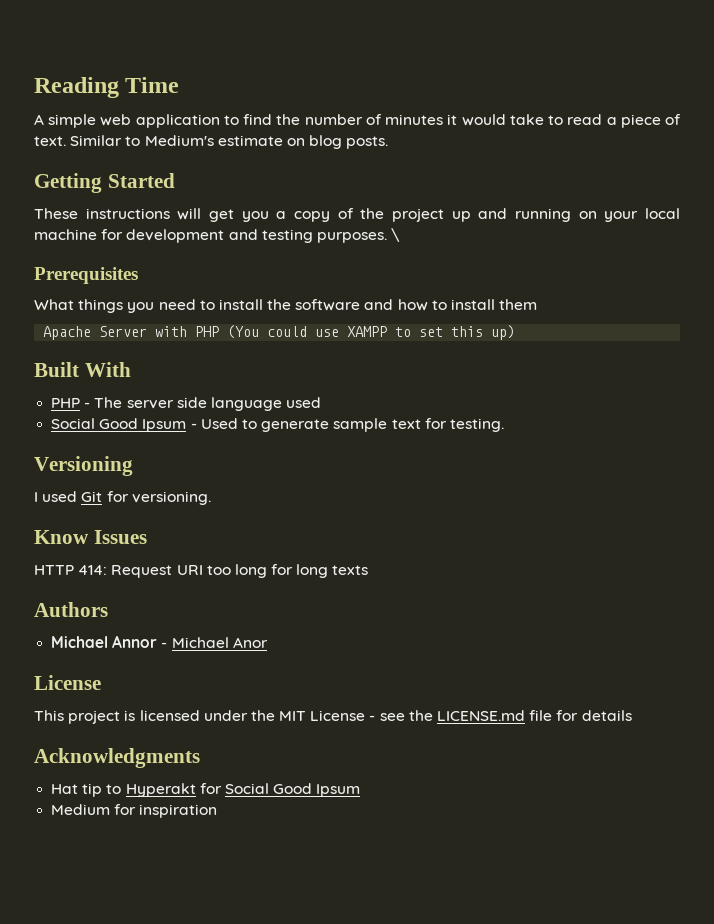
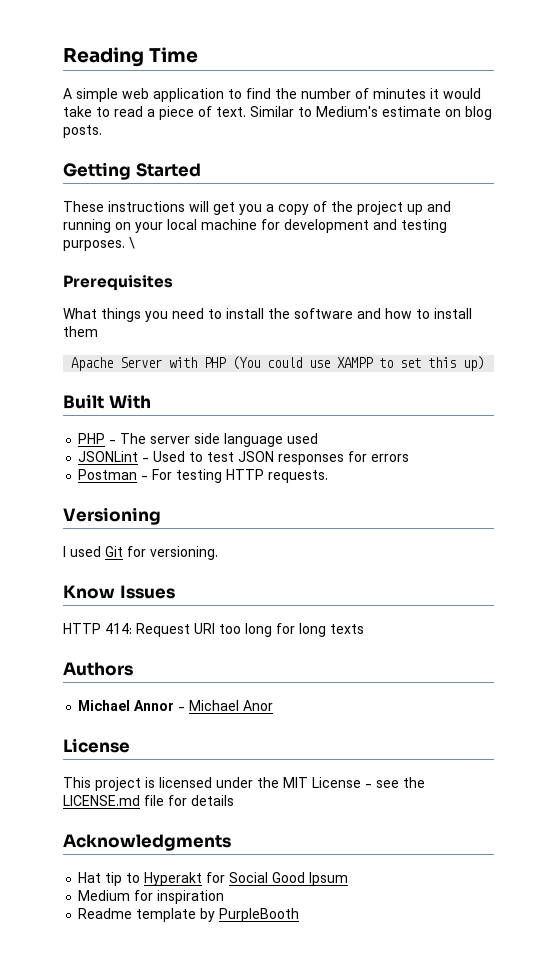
[51,418,504,432] Social Good Ipsum - Used to generate sample text for testing. -> [78,451,410,465] [78,469,329,483] JSONLint - Used to test JSON responses for errors // Postman - For testing HTTP requests.
(218, 811) none -> [78,908,300,922] // Readme template by PurpleBooth

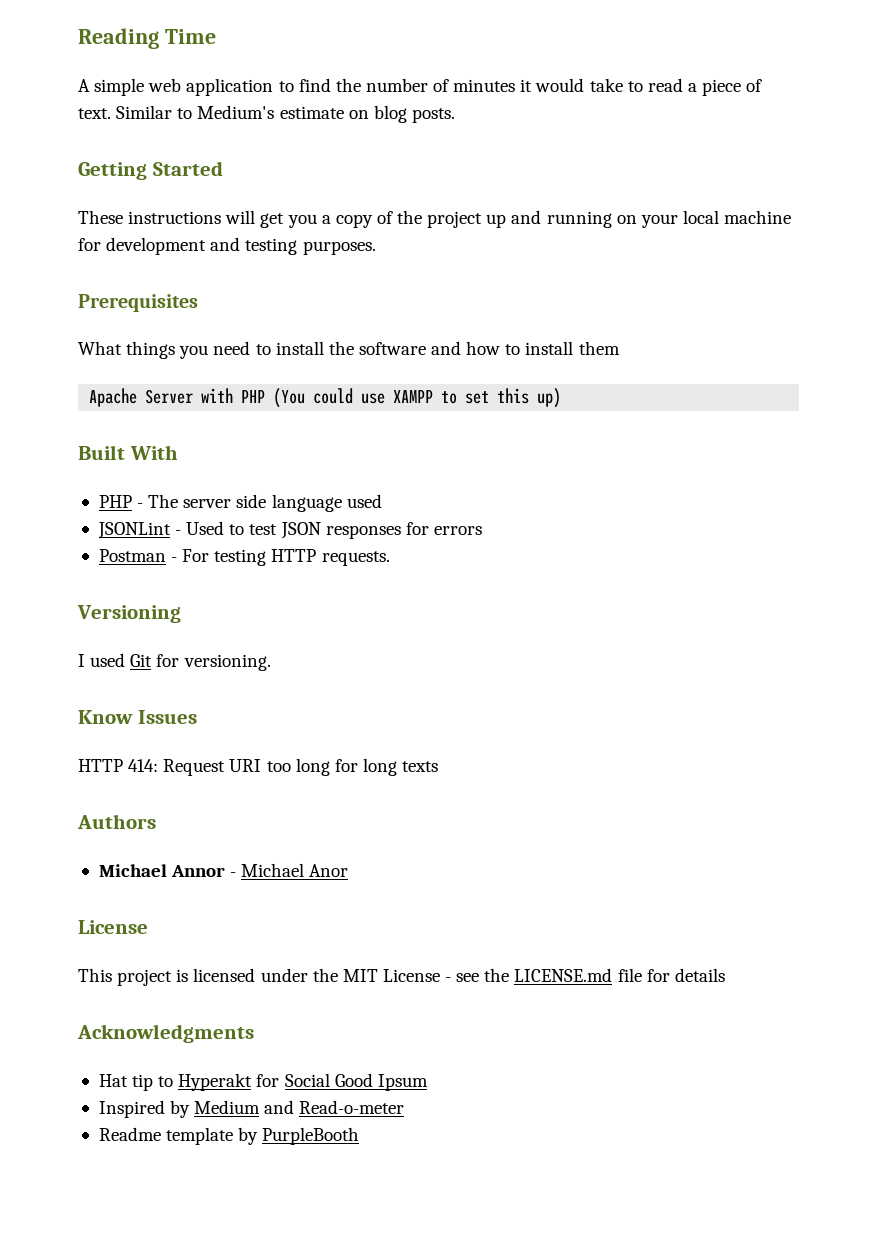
[129,237,135,249] \ -> (376, 248) none
[78,890,225,904] Medium for inspiration -> [98,1100,405,1118] Inspired by Medium and Read-o-meter

